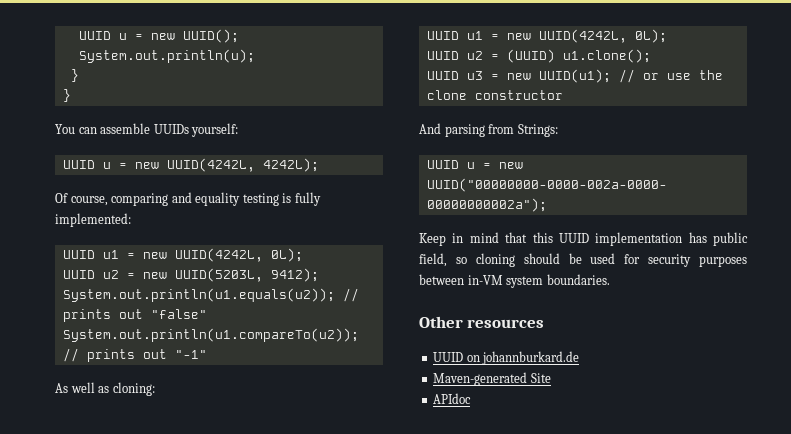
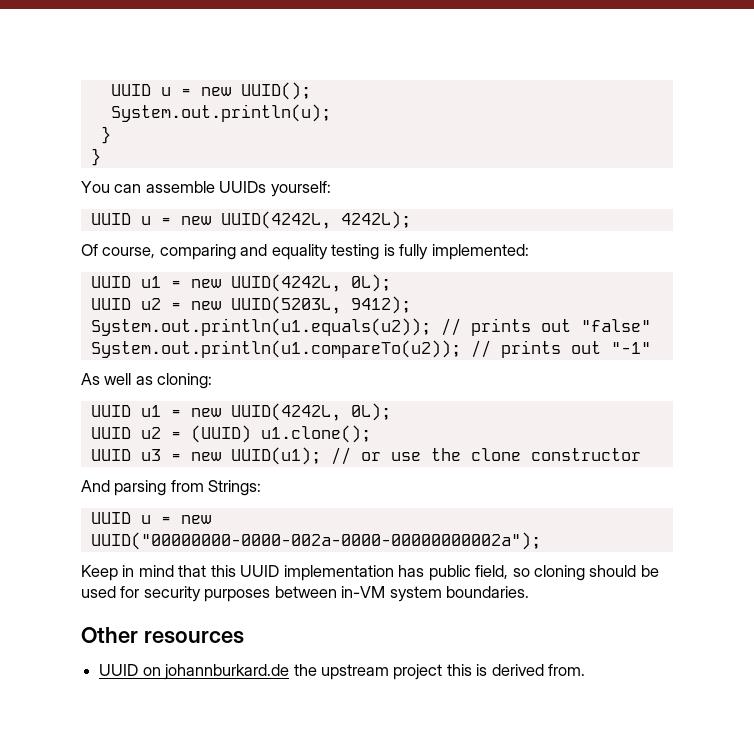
[433,372,551,386] [433,393,472,404] // Maven-generated Site // APIdoc -> [293,664,586,680] the upstream project this is derived from.

